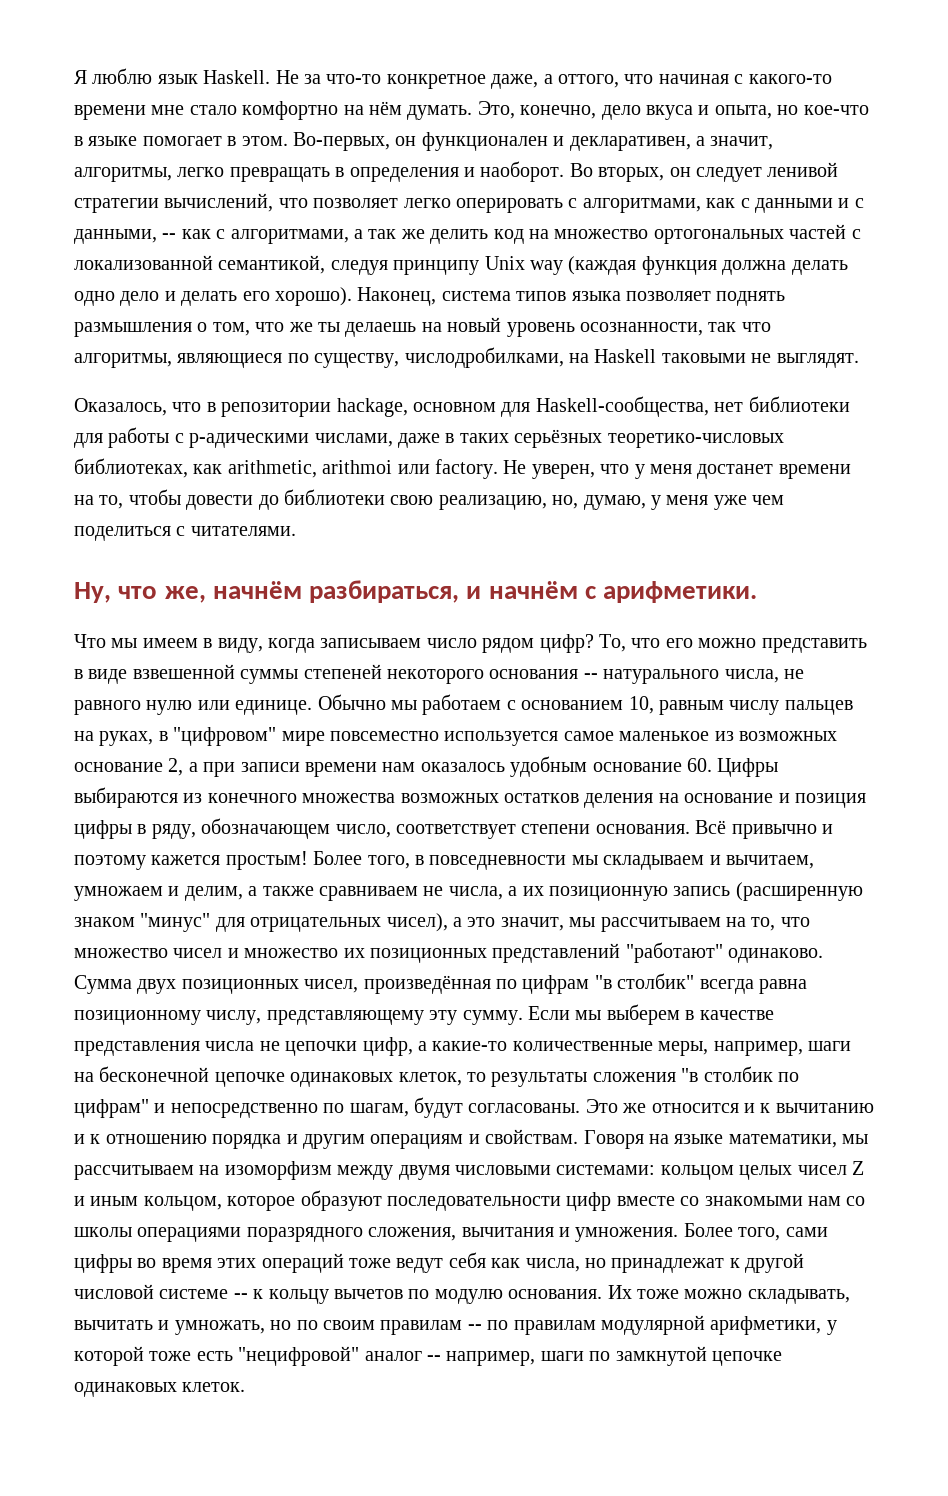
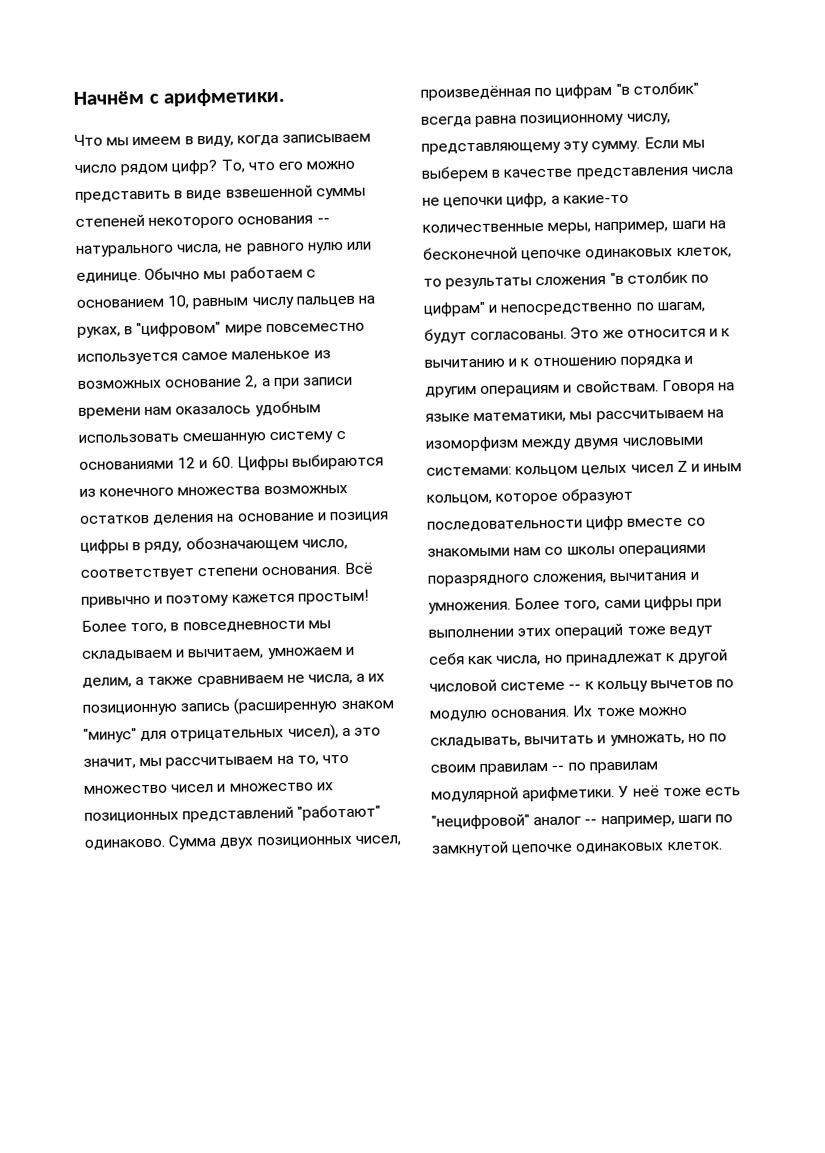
[74,68,832,89] [74,101,869,120] [74,132,774,151] [74,161,839,182] [74,193,864,213] [74,224,861,244] [74,255,848,275] [74,287,786,306] [74,317,771,337] [74,347,859,368] [74,396,850,417] [74,427,784,448] [74,458,851,479] [74,489,785,510] [74,526,296,541] [74,580,578,603] Я люблю язык Haskell. Не за что-то конкретное даже, а оттого, что начиная с какого-то времени мне стало комфортно на нём думать. Это, конечно, дело вкуса и опыта, но кое-что в языке помогает в этом. Во-первых, он функционален и декларативен, а значит, алгоритмы, легко превращать в определения и наоборот. Во вторых, он следует ленивой стратегии вычислений, что позволяет легко оперировать с алгоритмами, как с данными и с данными, -- как с алгоритмами, а так же делить код на множество ортогональных частей с локализованной семантикой, следуя принципу Uniх way (каждая функция должна делать одно дело и делать его хорошо). Наконец, система типов языка позволяет поднять размышления о том, что же ты делаешь на новый уровень осознанности, так что алгоритмы, являющиеся по существу, числодробилками, на Haskell таковыми не выглядят. // Оказалось, что в репозитории hackage, основном для Haskell-сообщества, нет библиотеки для работы с p-адическими числами, даже в таких серьёзных теоретико-числовых библиотеках, как arithmetic, arithmoi или factory. Не уверен, что у меня достанет времени на то, чтобы довести до библиотеки свою реализацию, но, думаю, у меня уже чем поделиться с читателями. // Ну, что же, начнём разбираться, и начнём -> [73,90,144,105] Начнём
[592,762,682,772] основание -> [78,430,346,445] [79,457,209,470] использовать смешанную систему с основаниями 12 и
[137,1258,212,1273] во время -> [695,598,722,610] [428,628,514,638] при выполнении
[710,1316,837,1335] [74,1346,144,1366] арифметики, у которой -> [522,785,660,802] арифметики. У неё

